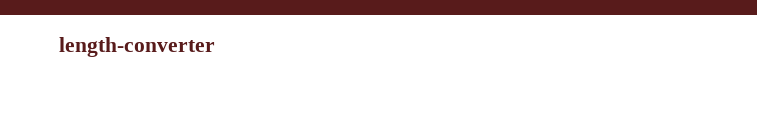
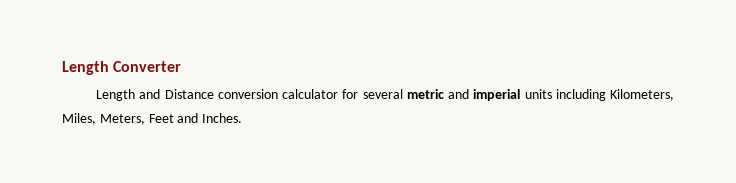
[59,37,215,57] length-converter -> [62,61,182,75] [96,89,674,101] [62,113,243,125] Length Converter // Length and Distance conversion calculator for several metric and imperial units including Kilometers, Miles, Meters, Feet and Inches.

